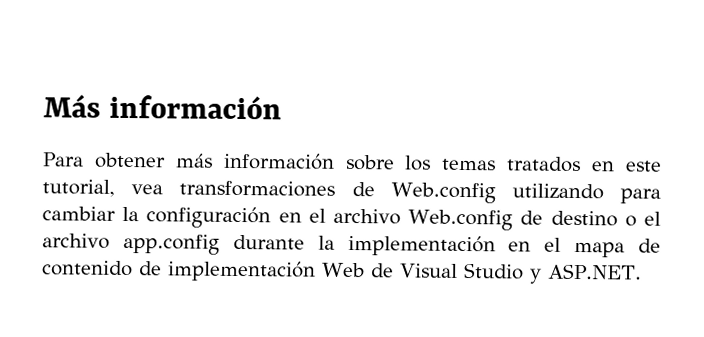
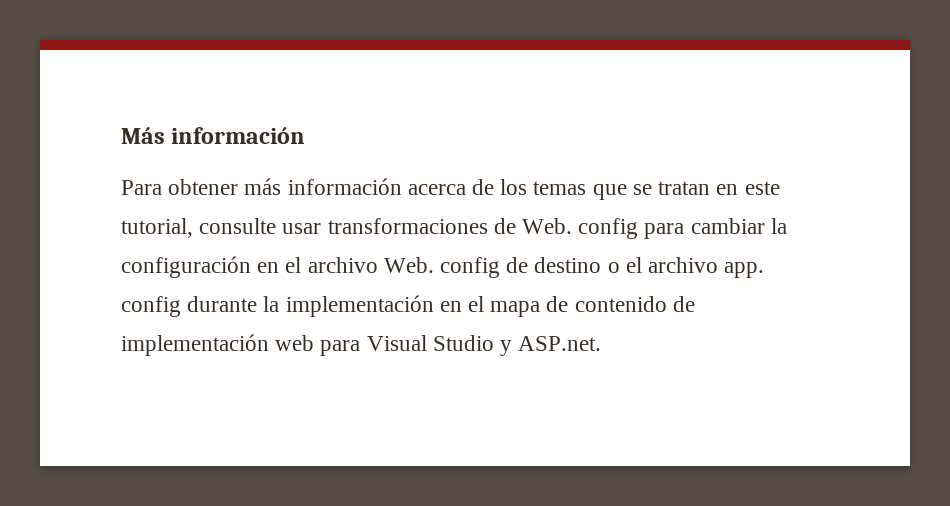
[344,154,662,173] [42,179,604,204] sobre los temas tratados en este tutorial, vea transformaciones de Web.config utilizando -> [407,179,780,200] [121,218,639,239] acerca de los temas que se tratan en este tutorial, consulte usar transformaciones de Web. config
[408,209,514,231] Web.config -> [383,257,501,278] Web. config
[122,233,220,255] app.config -> [724,262,765,278] [121,296,181,317] app. config
[322,262,394,278] Web de -> [275,335,361,356] web para
[547,263,642,280] ASP.NET. -> [518,336,602,351] ASP.net.

